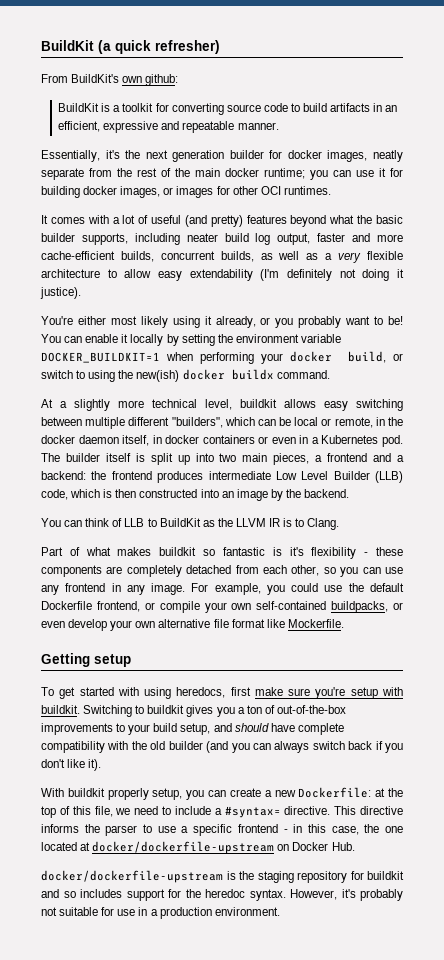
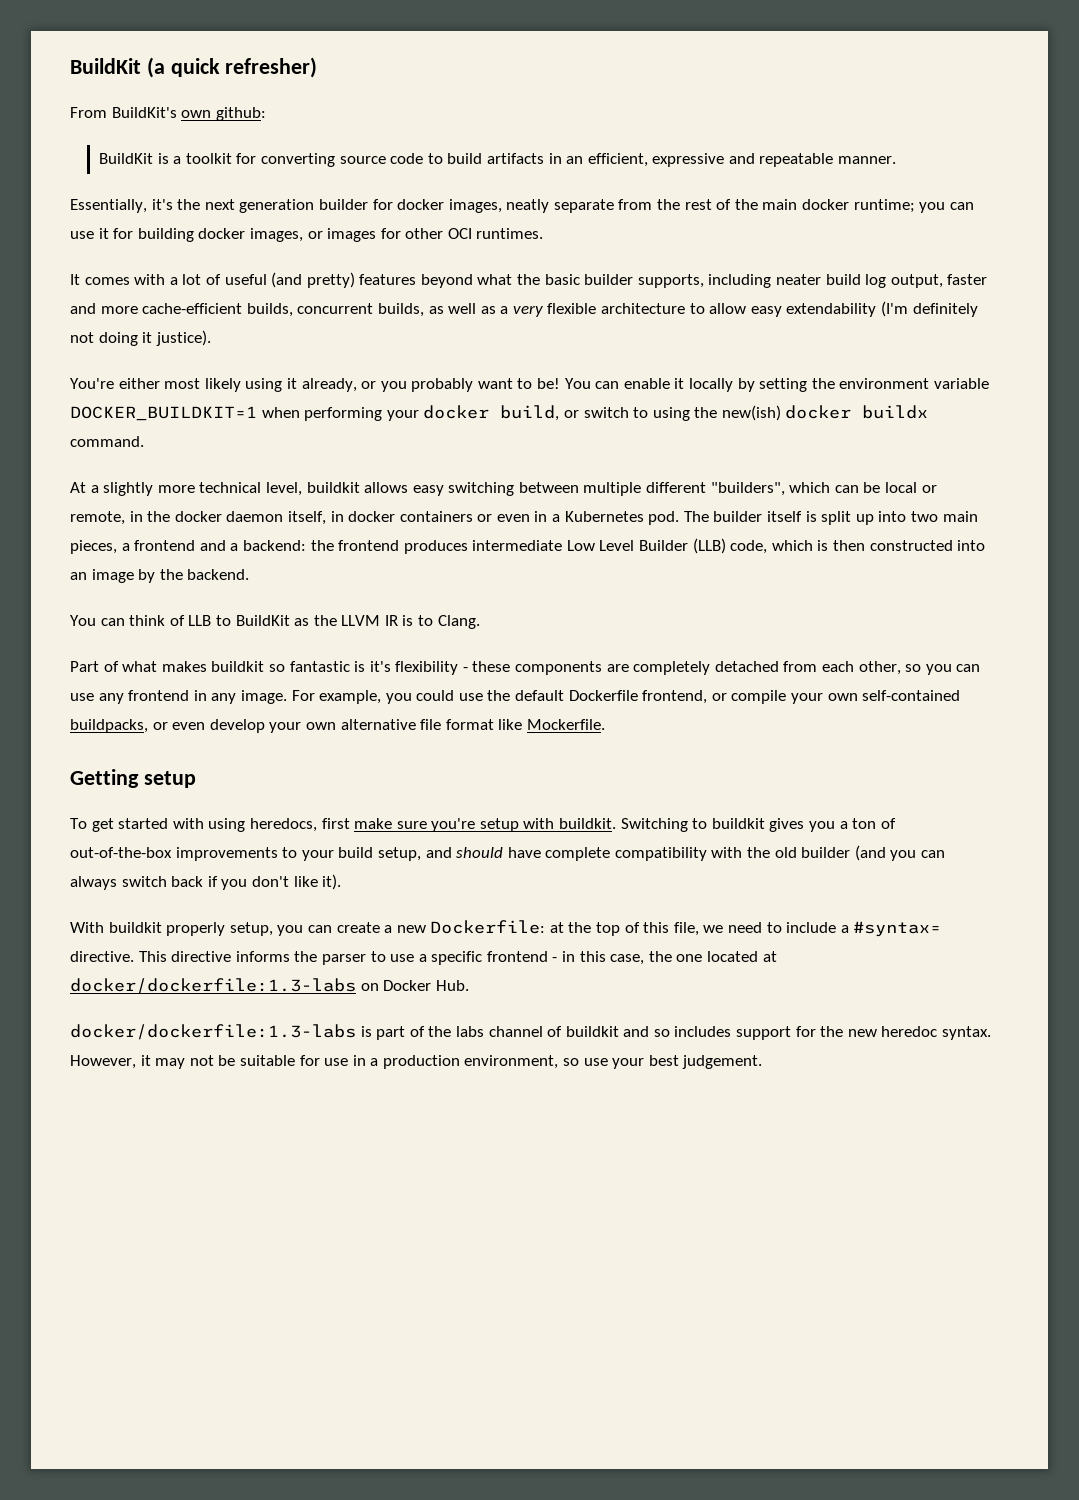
[92,841,275,854] docker/dockerfile-upstream -> [70,978,356,994] docker/dockerfile:1.3-labs
[41,870,364,883] docker/dockerfile-upstream is the staging repository for -> [70,1024,563,1040] docker/dockerfile:1.3-labs is part of the labs channel of
(201, 893) none -> [847,1029,877,1037] new
[341,889,403,901] [41,907,57,916] it's probably not -> [140,1055,236,1069] it may not be
[214,907,280,916] environment. -> [464,1055,763,1069] environment, so use your best judgement.

